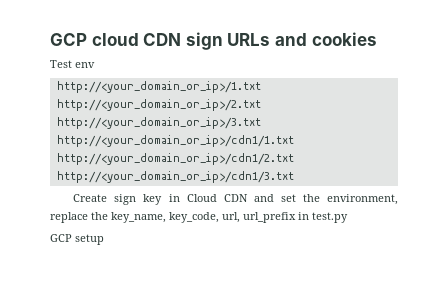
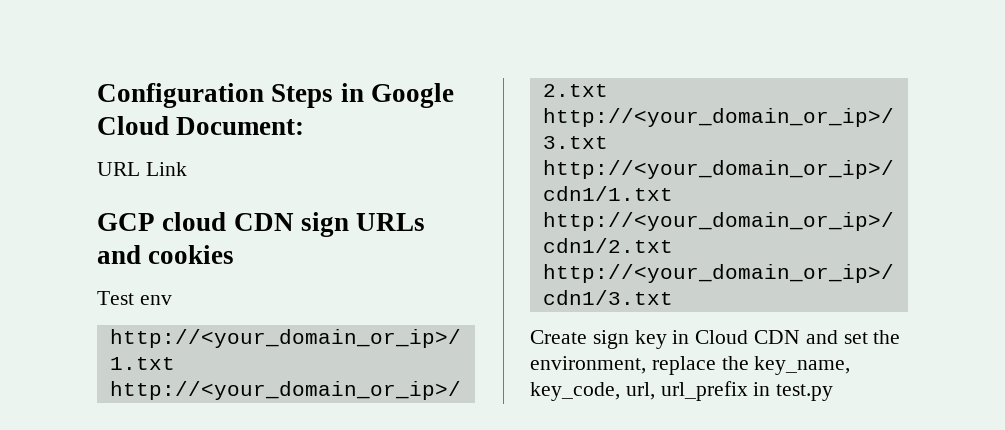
(50, 39) none -> [97,83,454,108] [97,116,305,135] [97,162,187,176] Configuration Steps in Google Cloud Document: // URL Link //
[50,234,104,245] // GCP setup -> (834, 392) none

